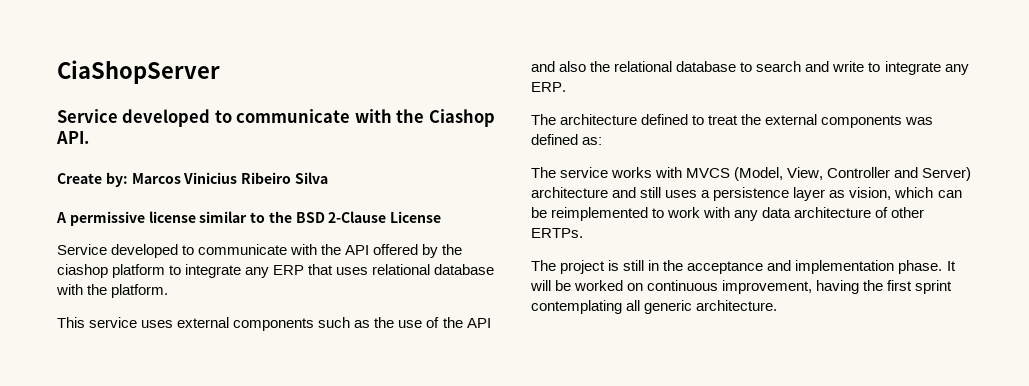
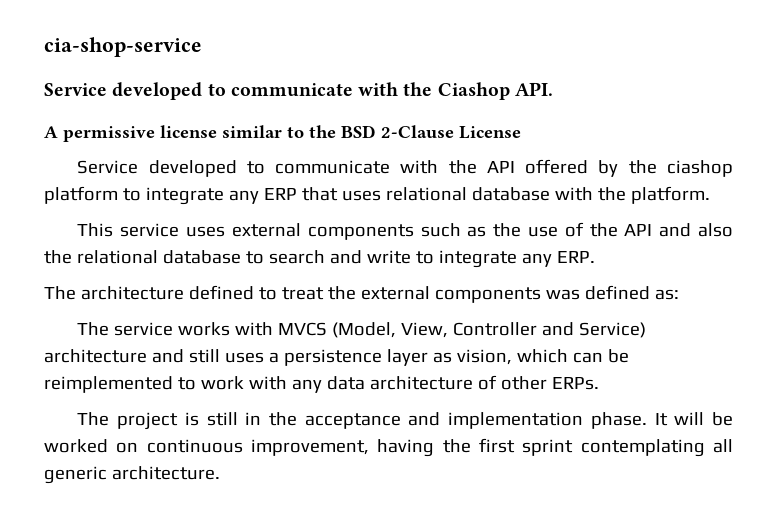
[57,60,220,84] CiaShopServer -> [44,37,202,57] cia-shop-service
[57,172,328,187] // Create by: Marcos Vinicius Ribeiro Silva -> (553, 89) none
[922,167,972,181] Server) -> [579,322,647,338] Service)
[531,228,583,238] ERTPs. -> [551,377,599,390] ERPs.

